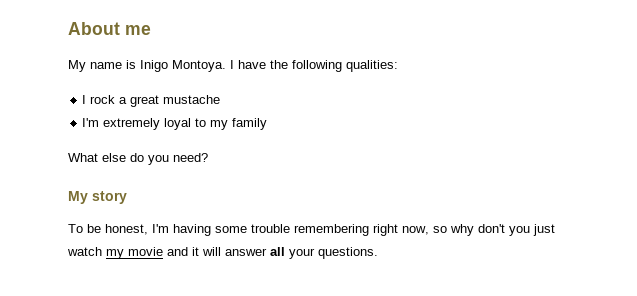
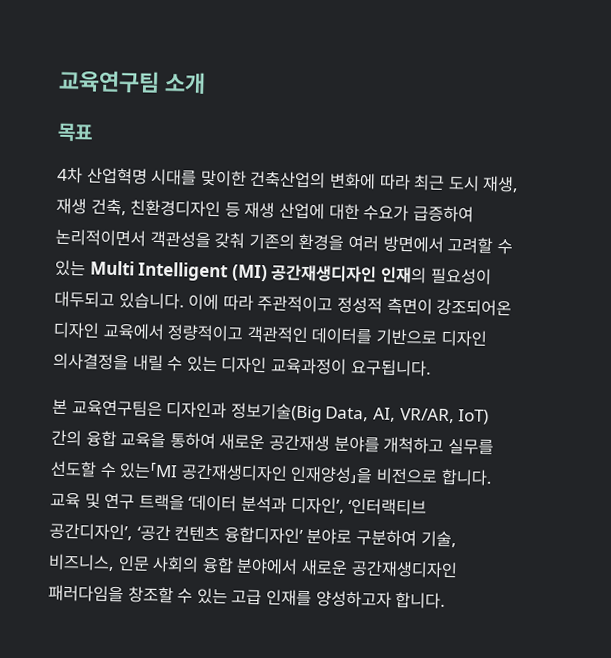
[68,22,151,35] [68,60,398,72] [82,95,221,107] [82,118,268,130] [68,153,208,165] [68,191,127,204] [68,224,555,236] [67,247,378,259] About me // My name is Inigo Montoya. I have the following qualities: // I rock a great mustache // I'm extremely loyal to my family // What else do you need? // My story // To be honest, I'm having some trouble remembering right now, so why don't you just watch my movie and it will answer all your questions. -> [58,69,207,95] [57,122,93,142] [57,166,520,193] [56,197,474,223] [55,228,513,255] [55,259,492,285] [54,290,513,317] [53,321,488,347] [53,352,432,377] [52,399,490,425] [51,429,494,455] [50,460,493,486] [50,491,428,516] [49,522,457,548] [48,553,458,579] [48,584,447,610] 교육연구팀 소개 // 목표 // 4차 산업혁명 시대를 맞이한 건축산업의 변화에 따라 최근 도시 재생, 재생 건축, 친환경디자인 등 재생 산업에 대한 수요가 급증하여 논리적이면서 객관성을 갖춰 기존의 환경을 여러 방면에서 고려할 수 있는 Multi Intelligent (MI) 공간재생디자인 인재의 필요성이 대두되고 있습니다. 이에 따라 주관적이고 정성적 측면이 강조되어온 디자인 교육에서 정량적이고 객관적인 데이터를 기반으로 디자인 의사결정을 내릴 수 있는 디자인 교육과정이 요구됩니다. // 본 교육연구팀은 디자인과 정보기술(Big Data, AI, VR/AR, IoT) 간의 융합 교육을 통하여 새로운 공간재생 분야를 개척하고 실무를 선도할 수 있는「MI 공간재생디자인 인재양성」을 비전으로 합니다. 교육 및 연구 트랙을 ‘데이터 분석과 디자인’, ‘인터랙티브 공간디자인’, ‘공간 컨텐츠 융합디자인’ 분야로 구분하여 기술, 비즈니스, 인문 사회의 융합 분야에서 새로운 공간재생디자인 패러다임을 창조할 수 있는 고급 인재를 양성하고자 합니다.

